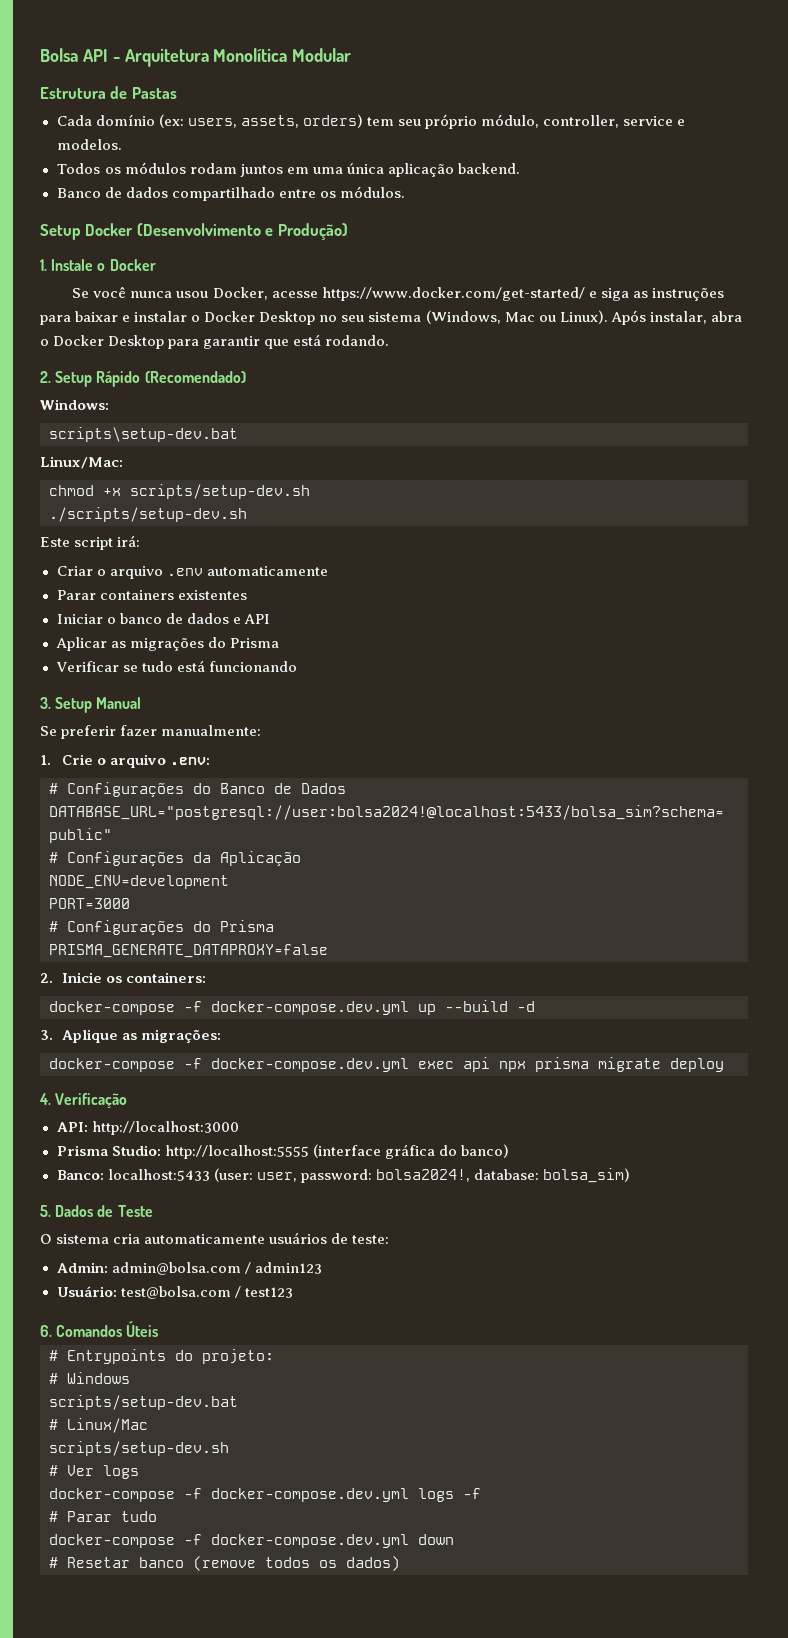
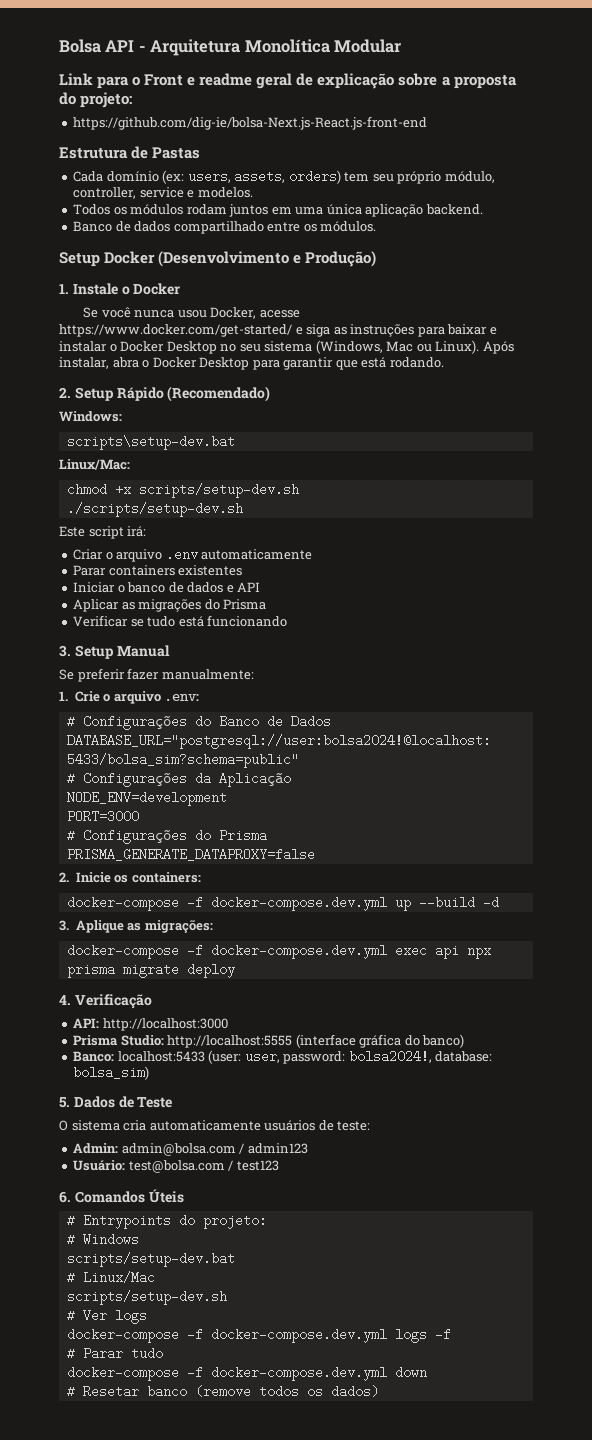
(352, 55) none -> [59,73,517,89] [59,92,133,108] [73,116,428,130] // Link para o Front e readme geral de explicação sobre a proposta do projeto: // https://github.com/dig-ie/bolsa-Next.js-React.js-front-end

